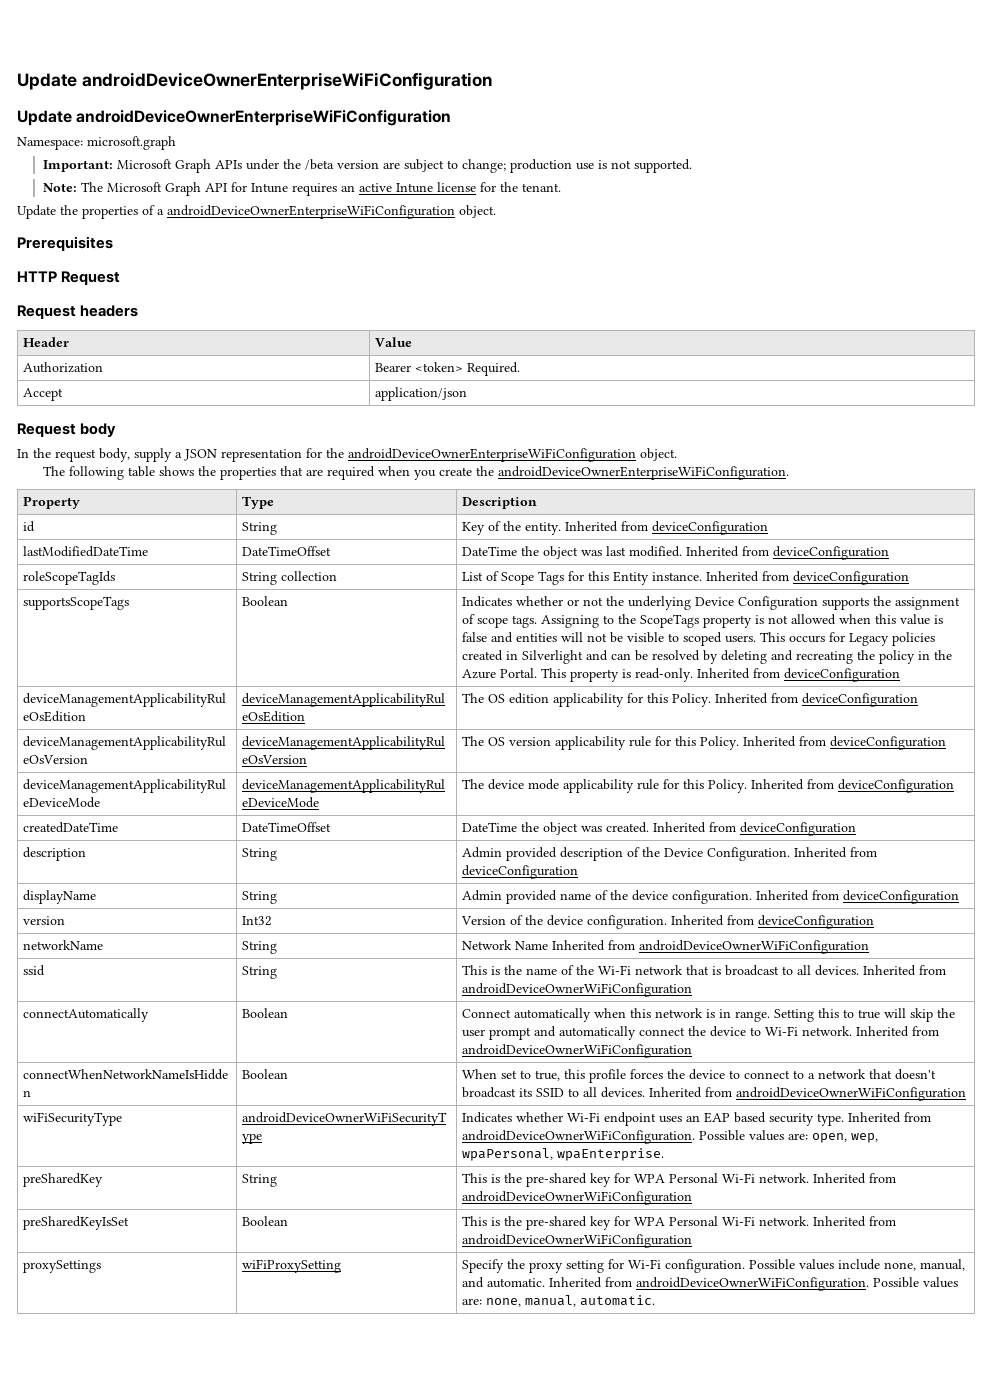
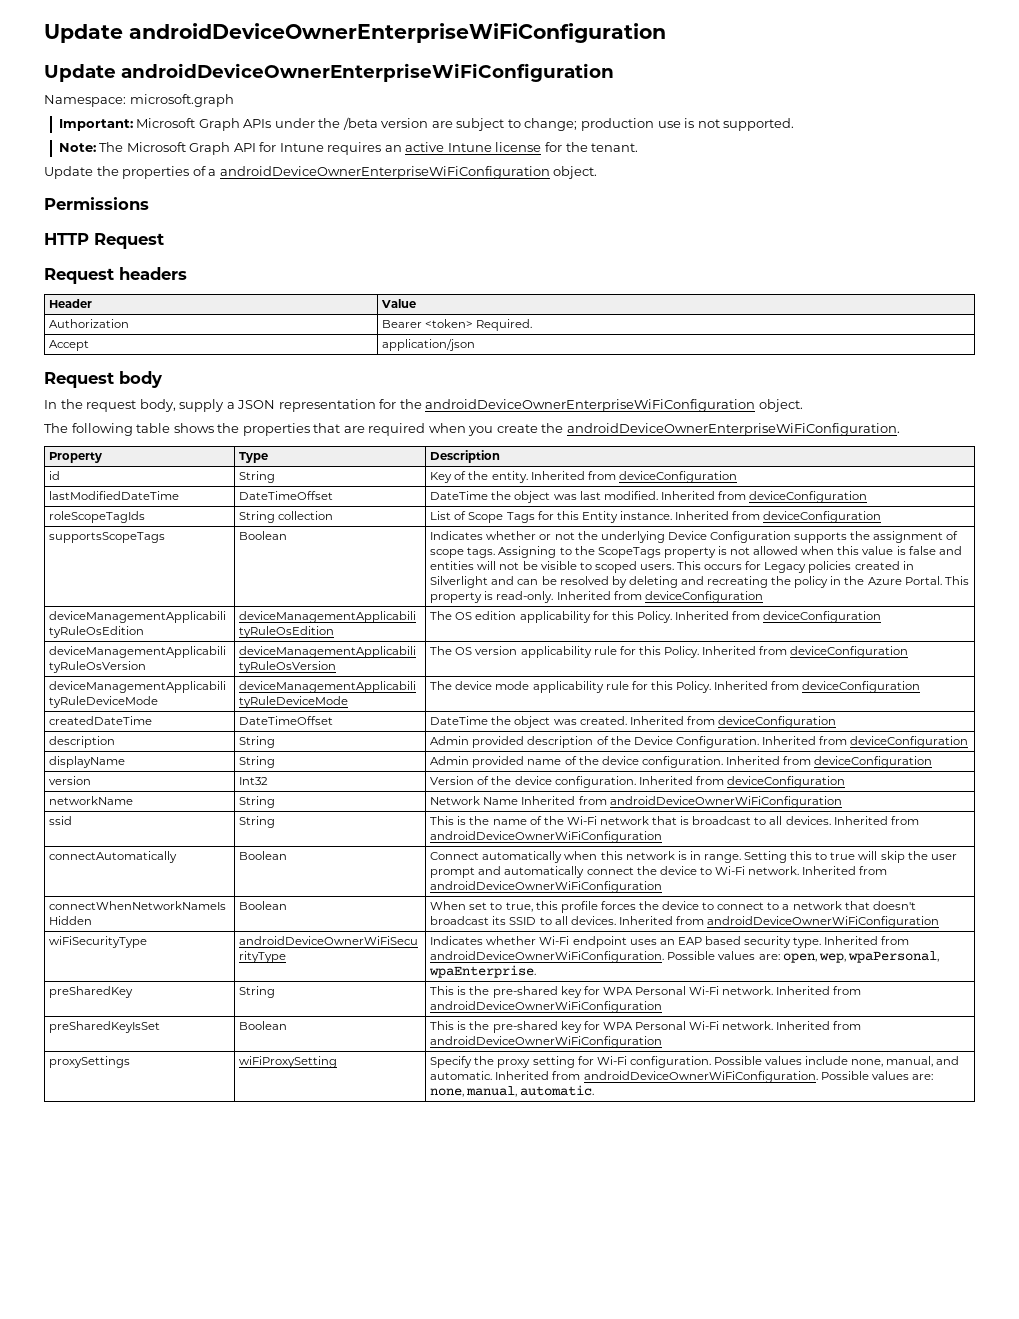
[17,236,113,251] Prerequisites -> [44,197,149,210] Permissions

